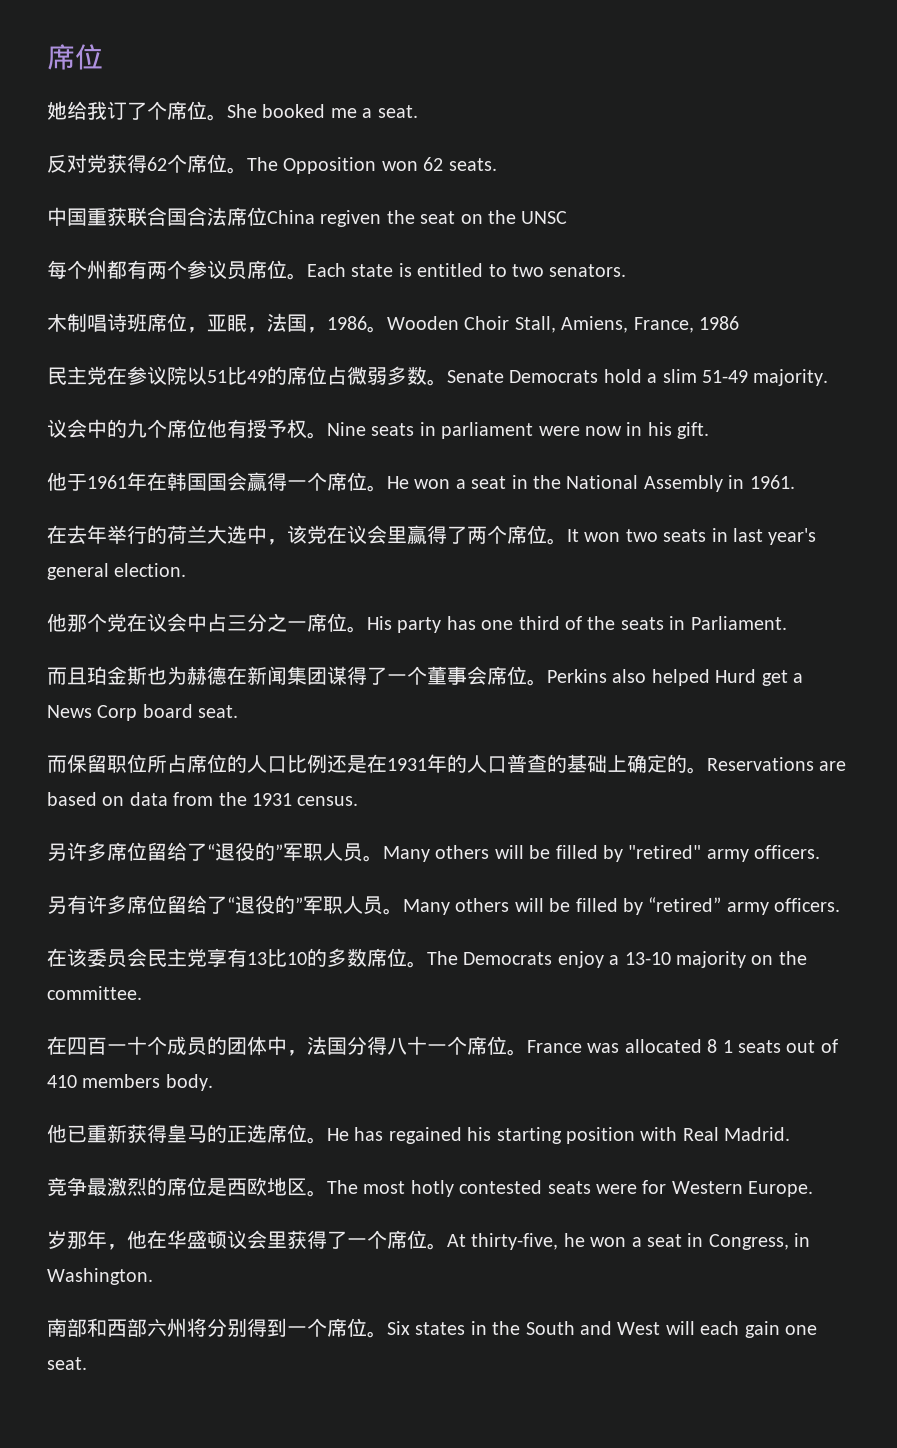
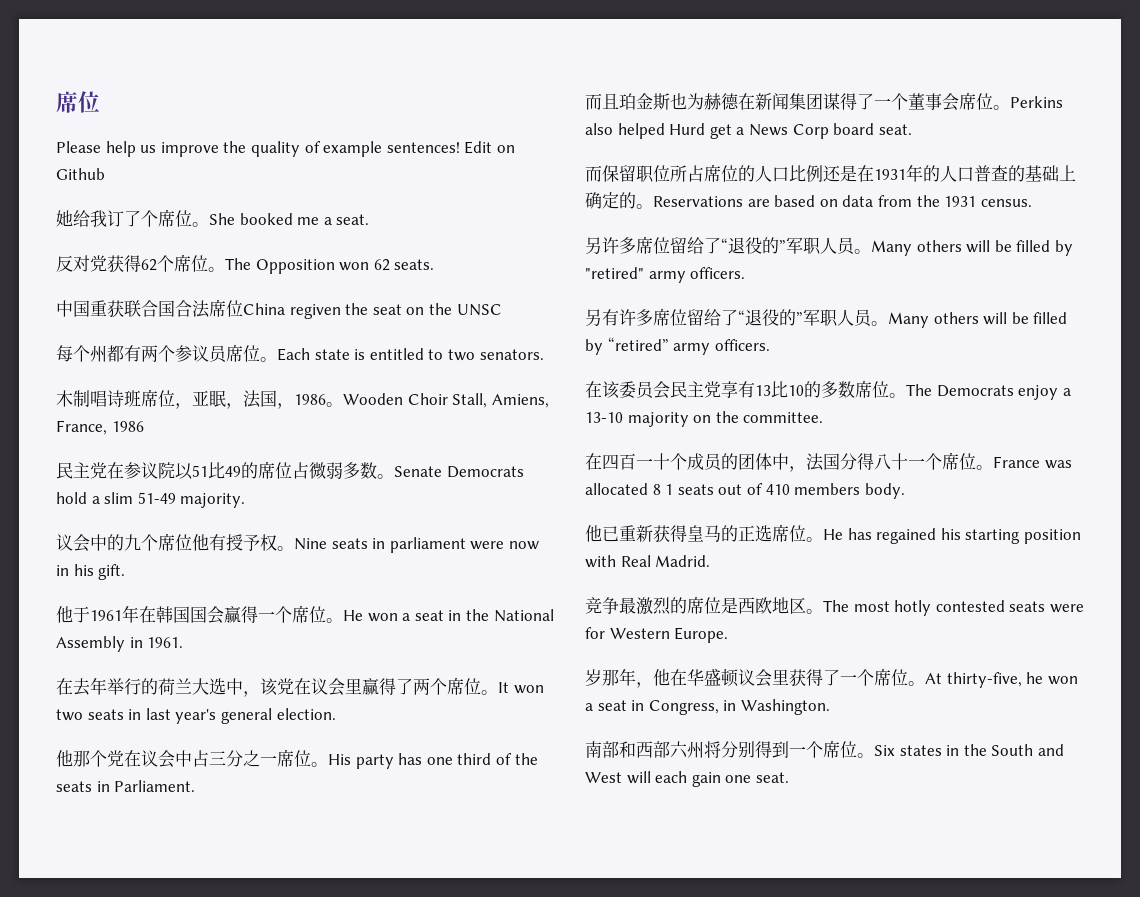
[47,44,103,70] 席位 -> [56,91,100,113] [56,141,515,157] [56,168,105,180] 席位 // Please help us improve the quality of example sentences! Edit on Github

